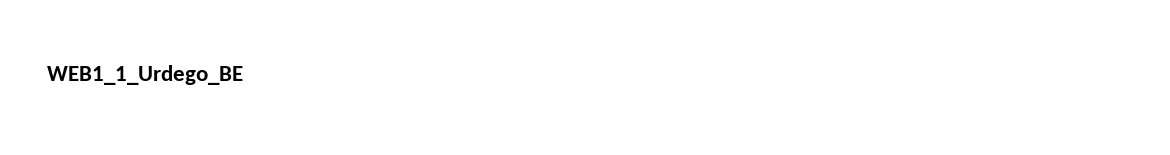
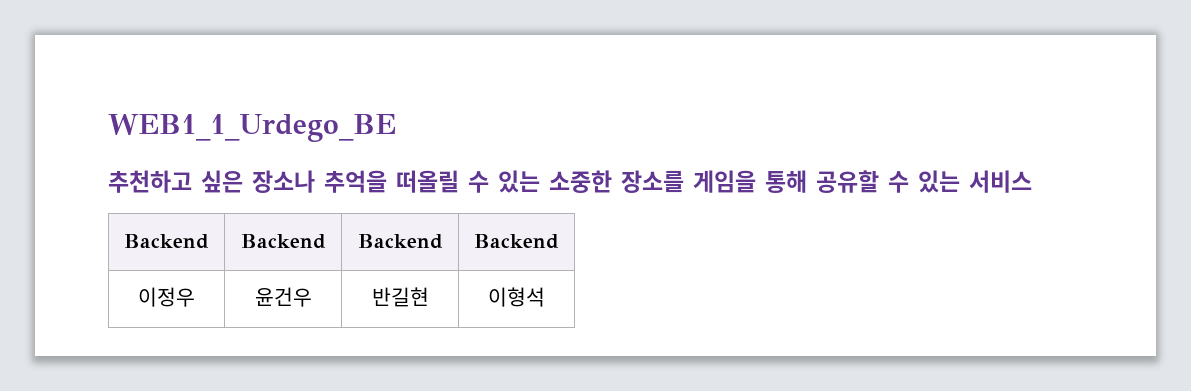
(243, 75) none -> [108,170,1032,193] [124,234,209,249] [240,234,326,249] [357,234,443,249] [474,234,559,249] [138,287,195,307] [254,287,312,307] [371,287,429,307] [488,287,545,307] // 추천하고 싶은 장소나 추억을 떠올릴 수 있는 소중한 장소를 게임을 통해 공유할 수 있는 서비스 // Backend | Backend | Backend | Backend // 이정우 | 윤건우 | 반길현 | 이형석

